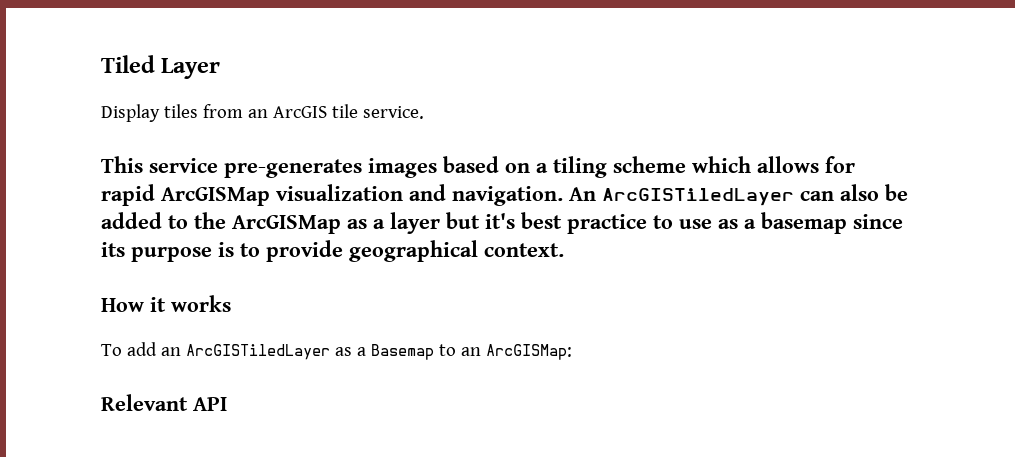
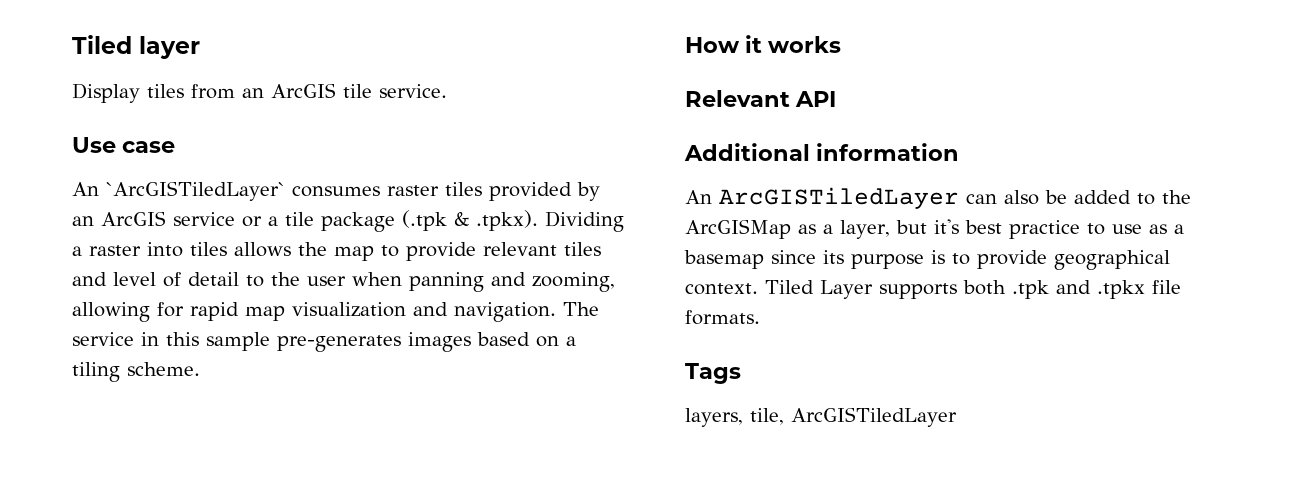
[101,55,221,79] Tiled Layer -> [72,35,200,59] Tiled layer
[101,156,218,173] This service -> [72,137,176,153] [72,181,600,201] [72,210,624,232] [72,242,601,261] [72,272,615,292] [72,302,599,322] [72,332,270,351] Use case // An `ArcGISTiledLayer` consumes raster tiles provided by an ArcGIS service or a tile package (.tpk & .tpkx). Dividing a raster into tiles allows the map to provide relevant tiles and level of detail to the user when panning and zooming, allowing for rapid map visualization and navigation. The service in this sample
[613,156,855,173] [101,184,563,206] scheme which allows for rapid ArcGISMap visualization and navigation. -> [127,362,200,376] [685,35,842,53] [685,90,837,107] [684,143,960,161] scheme. // How it works // Relevant API // Additional information //
[390,212,440,234] layer -> [840,220,890,239] layer,
[101,295,231,312] [101,342,572,360] [101,394,227,411] // How it works // To add an ArcGISTiledLayer as a Basemap to an ArcGISMap: // Relevant API -> [765,280,1181,299] [685,310,760,325] [685,363,741,384] [685,407,957,427] Tiled Layer supports both .tpk and .tpkx file formats. // Tags // layers, tile, ArcGISTiledLayer

